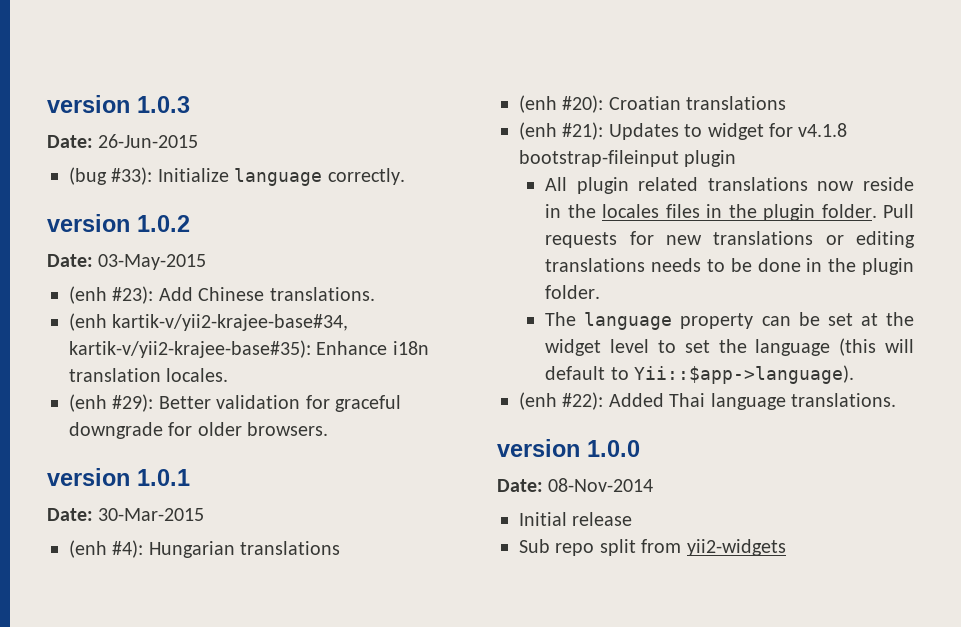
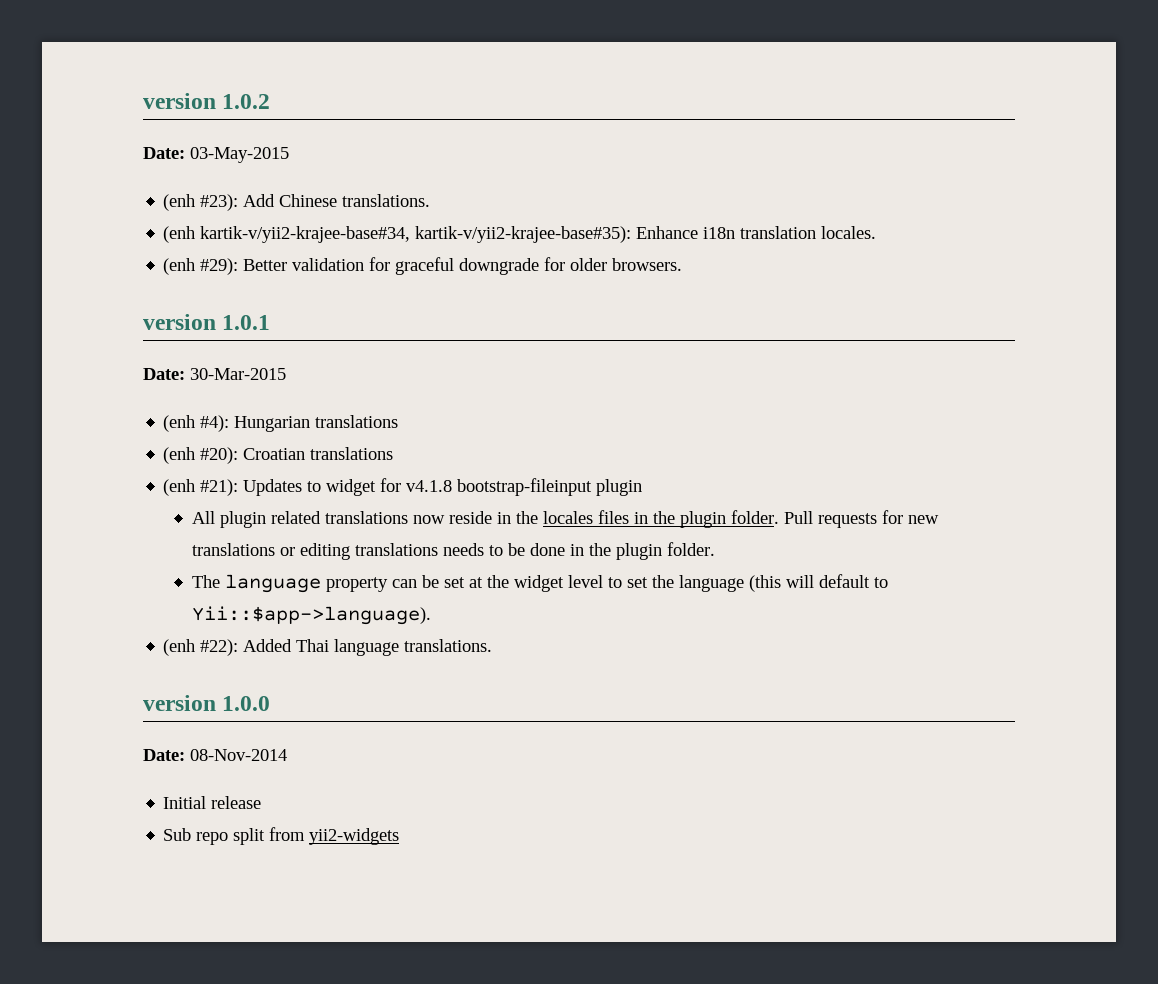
[47,95,190,113] [47,134,199,148] [69,167,405,186] [47,214,130,232] version 1.0.3 // Date: 26-Jun-2015 // (bug #33): Initialize language correctly. // version -> [143,93,216,109] version

